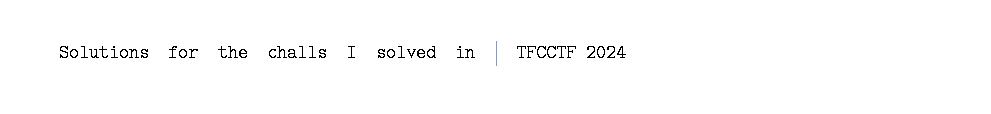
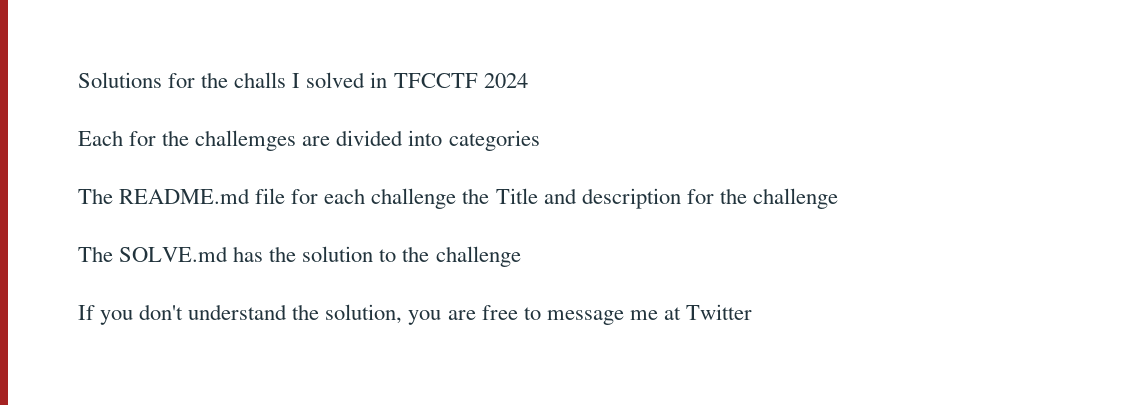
(626, 53) none -> [78,130,540,151] [78,188,838,209] [78,246,521,267] [78,304,752,325] // Each for the challemges are divided into categories // The README.md file for each challenge the Title and description for the challenge // The SOLVE.md has the solution to the challenge // If you don't understand the solution, you are free to message me at Twitter

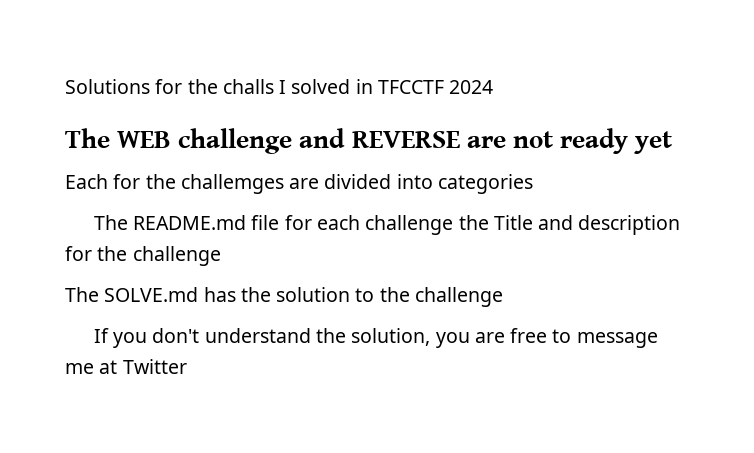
(528, 80) none -> [65,128,673,154] // The WEB challenge and REVERSE are not ready yet

